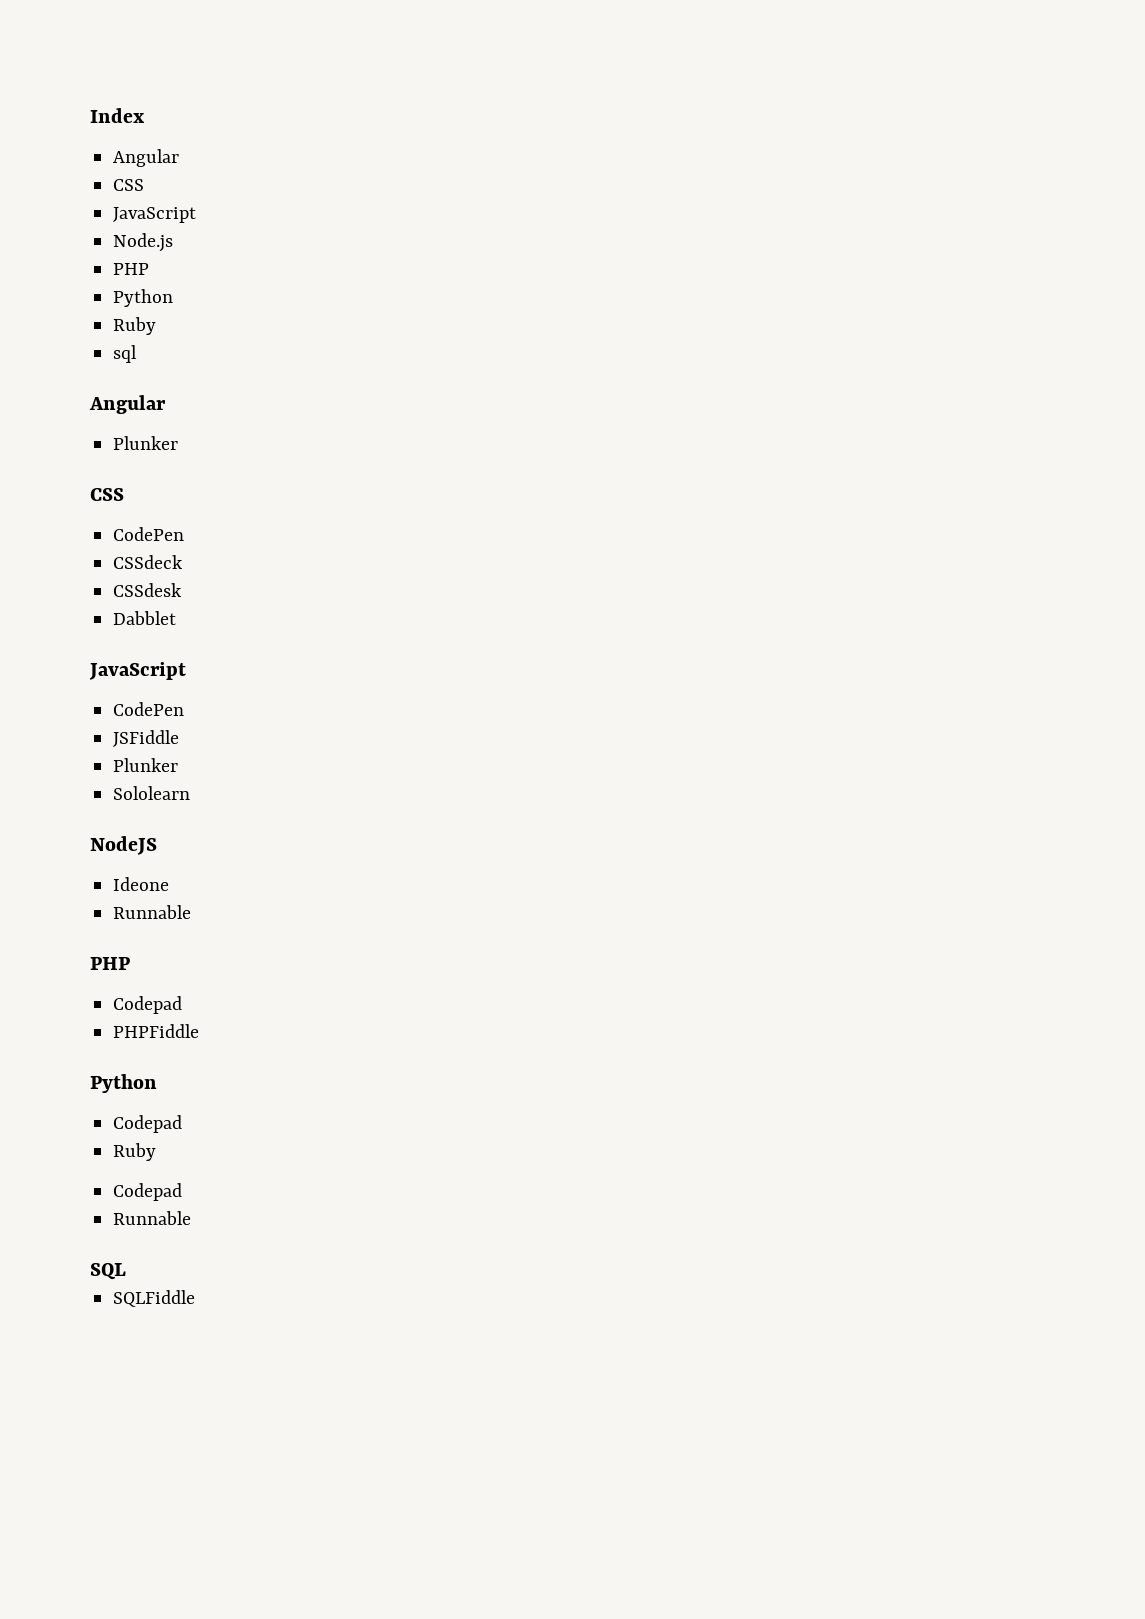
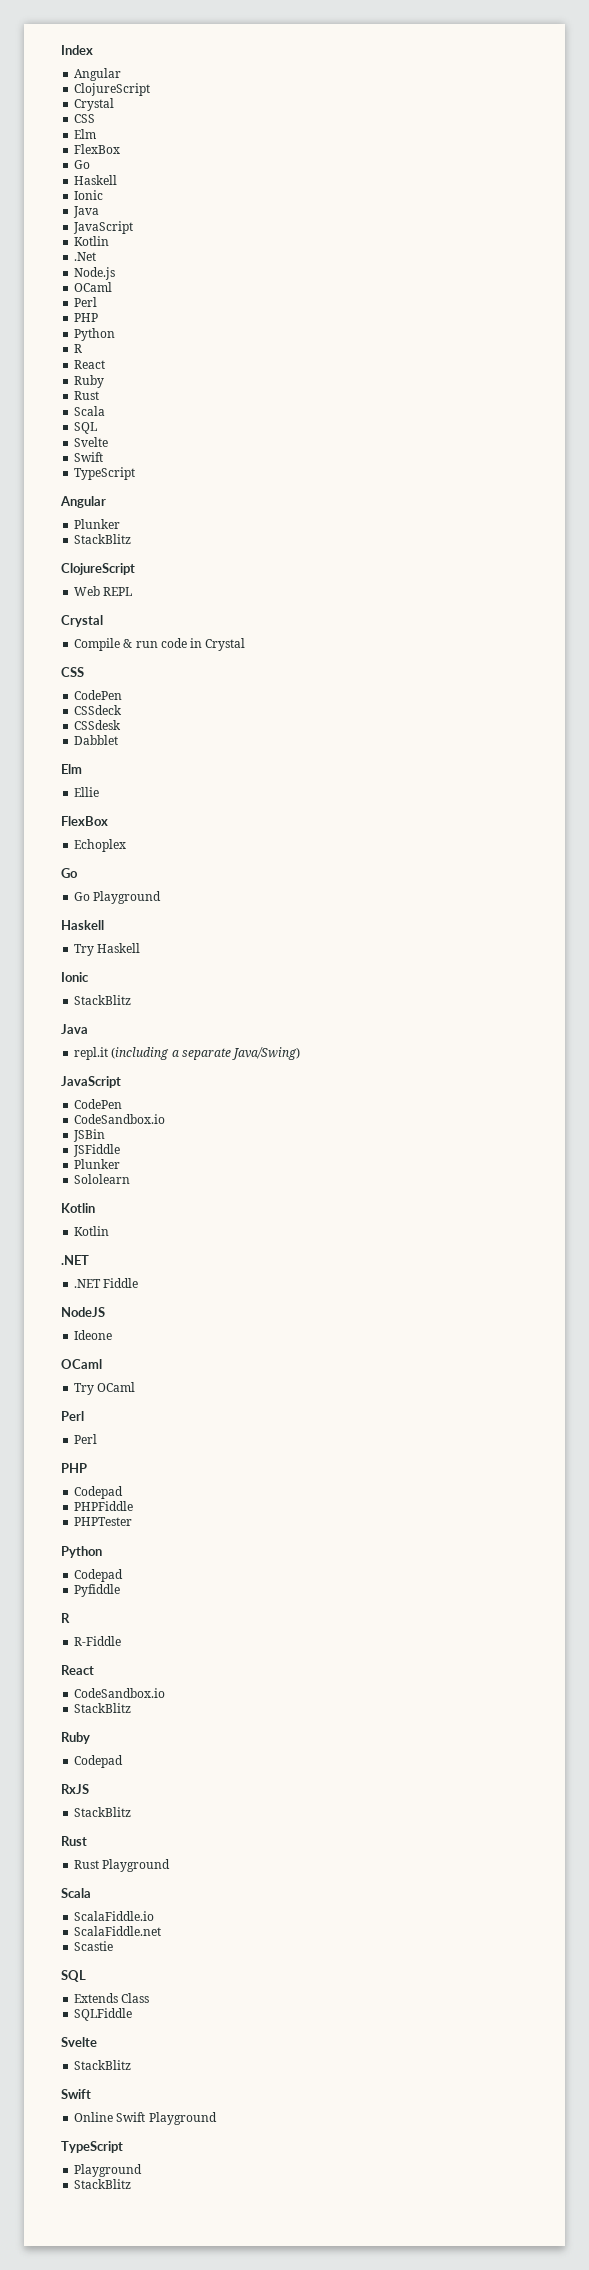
[113,179,145,191] [113,207,197,223] // CSS // JavaScript -> [74,83,151,96] [74,98,115,111] [74,114,96,123] [74,129,97,139] [74,144,121,154] [74,160,91,169] [74,175,118,185] [74,190,104,200] [73,206,100,218] [73,221,134,234] [74,236,110,246] [74,252,97,261] // ClojureScript // Crystal // CSS // Elm // FlexBox // Go // Haskell // Ionic // Java // JavaScript // Kotlin // .Net
(174, 242) none -> [74,282,113,292] [74,297,98,307] // OCaml // Perl
[113,317,157,335] [113,345,138,363] [89,395,166,414] [113,436,179,450] // Ruby // sql // Angular // Plunker -> [74,344,83,353] [74,360,106,369] [74,375,105,388] [74,391,100,400] [74,406,106,416] [74,422,98,434] [74,437,109,447] [74,452,104,462] [74,467,136,480] [60,496,106,508] [74,519,121,529] [74,534,132,544] [61,563,135,575] [74,586,133,596] [61,615,103,627] [74,638,246,651] // R // React // Ruby // Rust // Scala // SQL // Svelte // Swift // TypeScript // Angular // Plunker // StackBlitz // ClojureScript // Web REPL // Crystal // Compile & run code in Crystal
(177, 618) none -> [61,764,82,774] [74,787,100,797] [61,816,108,826] [74,839,127,852] [61,868,78,878] [74,891,162,904] [61,920,104,930] [74,943,141,956] [61,972,89,982] [74,995,132,1005] [61,1024,88,1034] [74,1047,301,1060] // Elm // Ellie // FlexBox // Echoplex // Go // Go Playground // Haskell // Try Haskell // Ionic // StackBlitz // Java // repl.it (including a separate Java/Swing)
(185, 709) none -> [74,1114,166,1124] [73,1129,106,1142] // CodeSandbox.io // JSBin
[90,836,157,855] [113,877,170,891] [113,905,192,919] NodeJS // Ideone // Runnable -> [61,1203,95,1213] [74,1226,110,1236] [61,1255,89,1265] [74,1278,139,1288] [61,1307,105,1317] [74,1330,113,1340] [61,1359,102,1369] [74,1382,136,1395] [61,1411,84,1421] [74,1434,98,1444] Kotlin // Kotlin // .NET // .NET Fiddle // NodeJS // Ideone // OCaml // Try OCaml // Perl // Perl
(200, 1031) none -> [74,1517,133,1526] // PHPTester
[113,1143,157,1161] [113,1183,183,1201] [113,1211,192,1225] [90,1263,126,1280] Ruby // Codepad // Runnable // SQL -> [74,1584,121,1597] [61,1613,70,1623] [74,1636,122,1646] [61,1665,94,1675] [74,1688,166,1698] [74,1703,132,1713] [61,1732,90,1744] [74,1755,124,1768] [61,1784,89,1794] [74,1807,132,1817] [61,1836,87,1846] [74,1859,171,1872] [61,1888,91,1898] [74,1911,155,1921] [74,1926,162,1936] [74,1941,114,1951] [61,1970,86,1982] [74,1993,150,2003] Pyfiddle // R // R-Fiddle // React // CodeSandbox.io // StackBlitz // Ruby // Codepad // RxJS // StackBlitz // Rust // Rust Playground // Scala // ScalaFiddle.io // ScalaFiddle.net // Scastie // SQL // Extends Class
(196, 1298) none -> [61,2037,97,2047] [74,2060,132,2070] [61,2089,91,2099] [74,2112,217,2125] [61,2141,123,2153] [74,2164,143,2177] [74,2179,132,2189] // Svelte // StackBlitz // Swift // Online Swift Playground // TypeScript // Playground // StackBlitz

